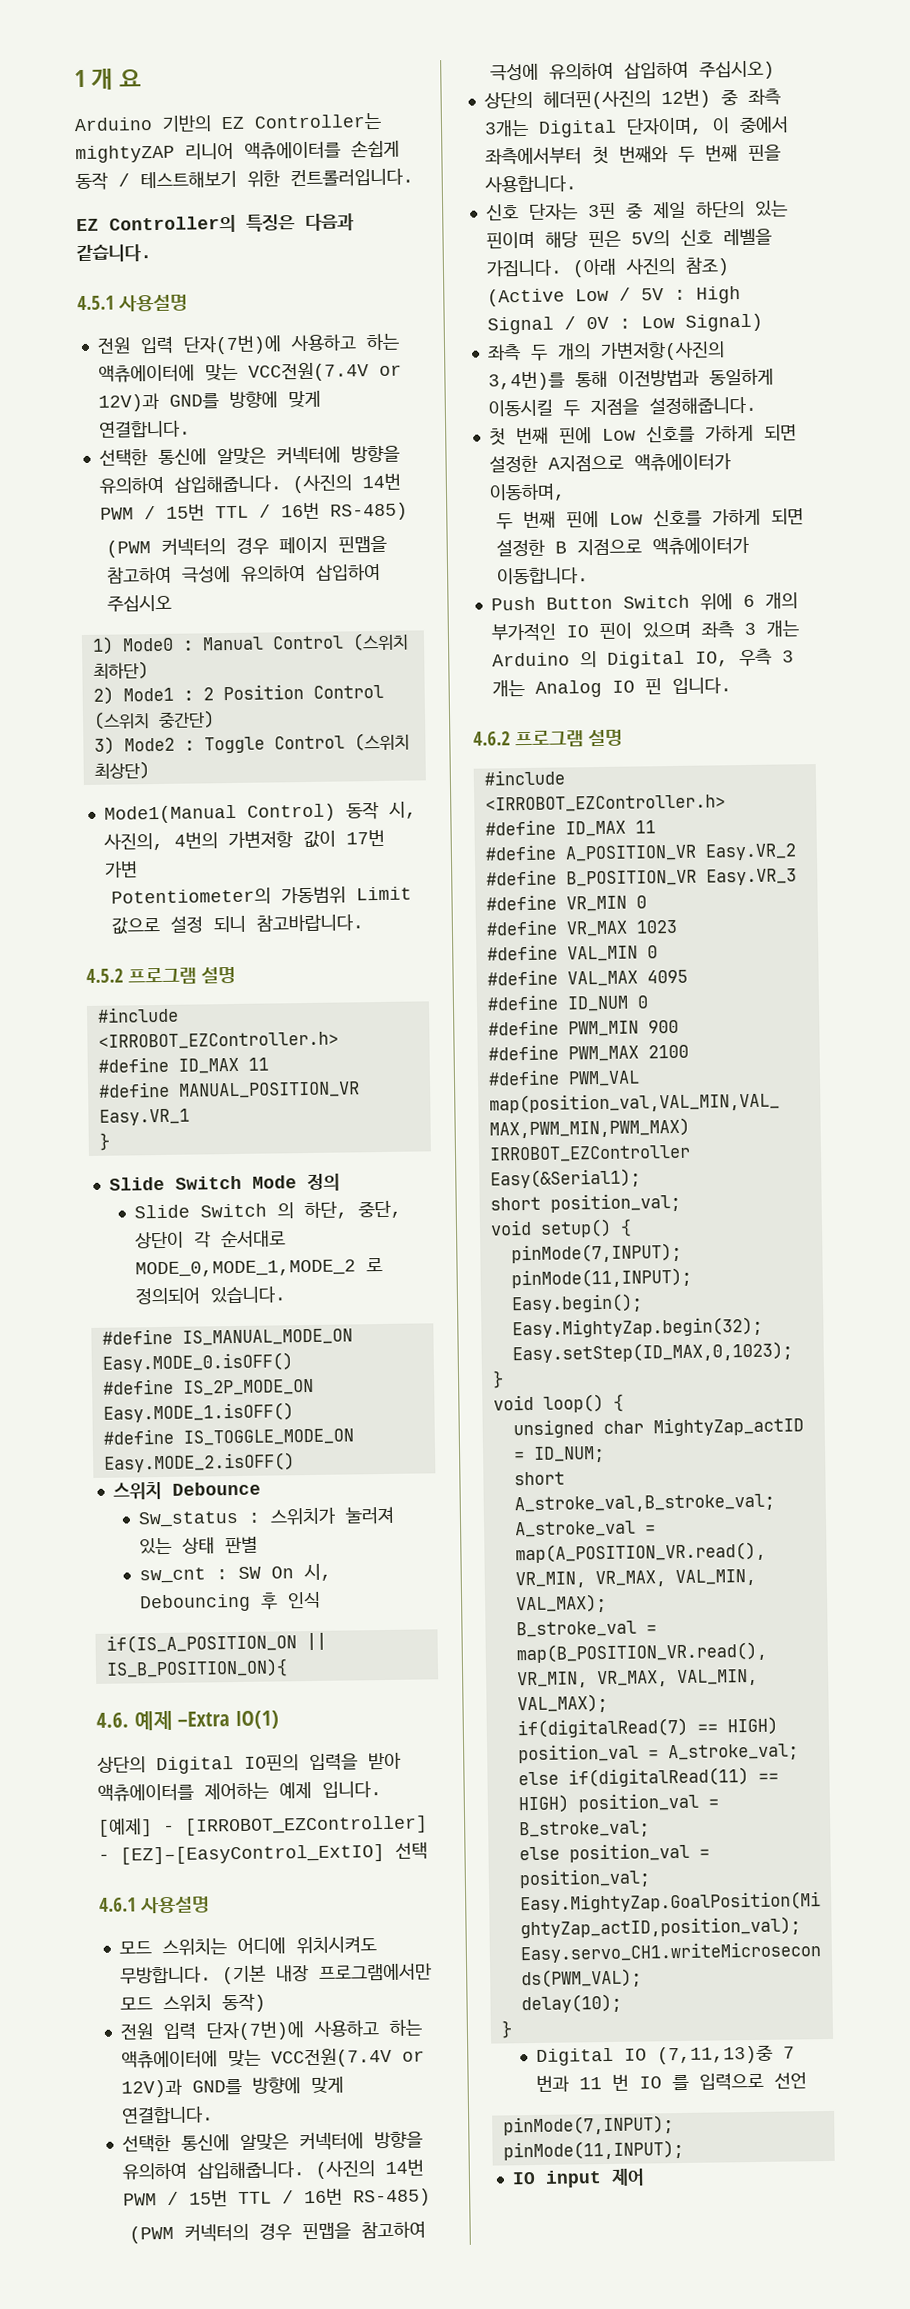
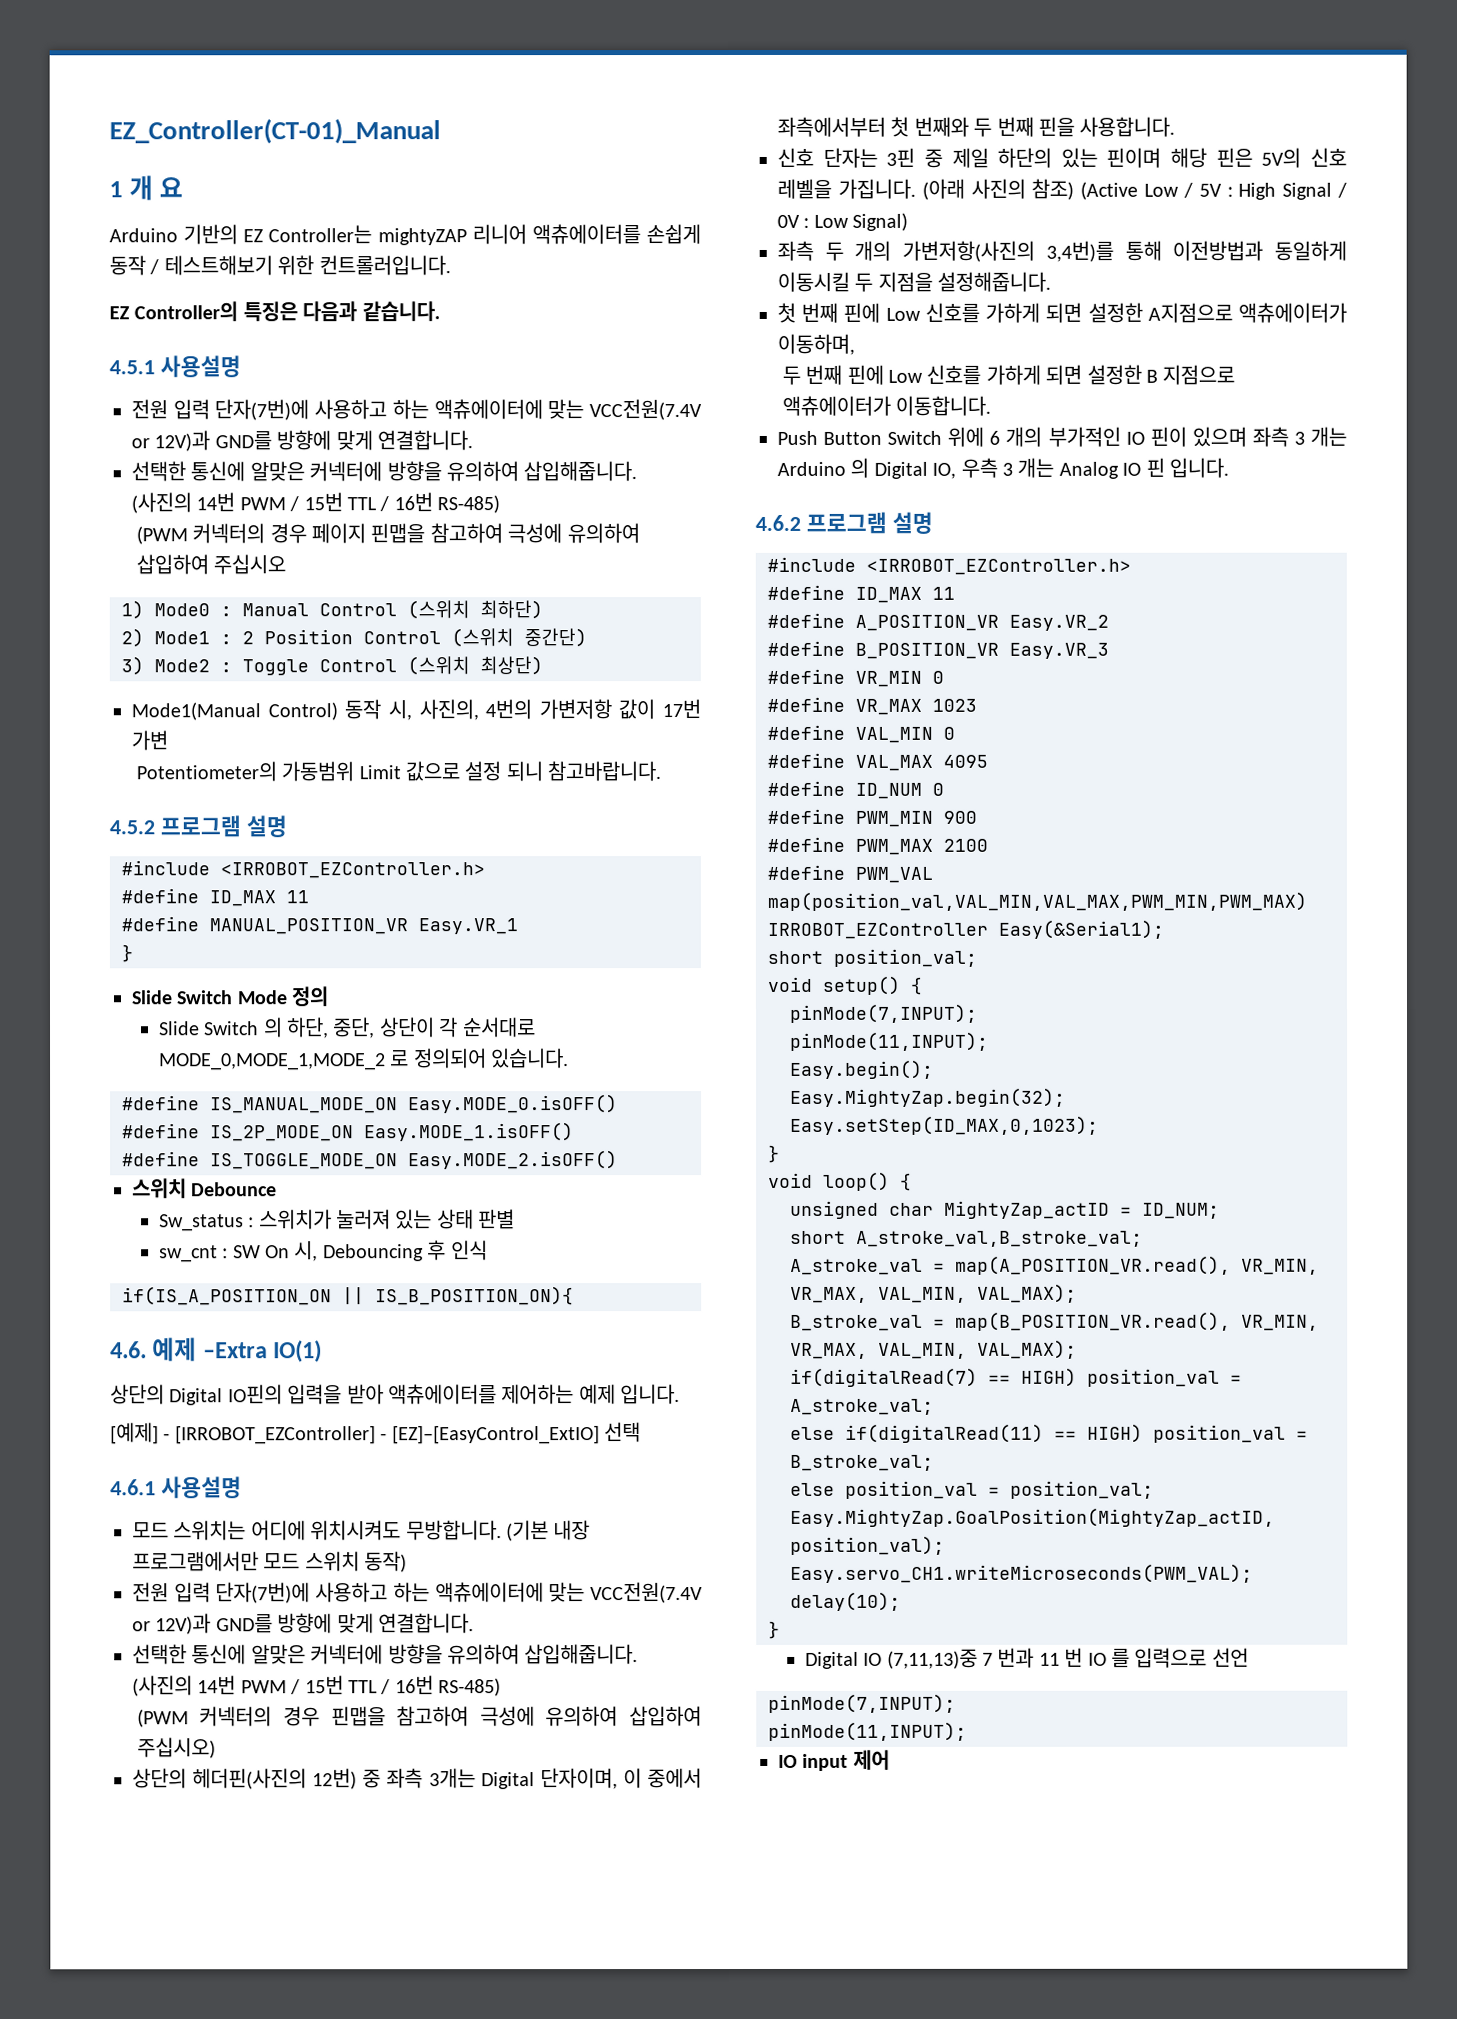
(74, 78) none -> [109,118,441,145] EZ_Controller(CT-01)_Manual //

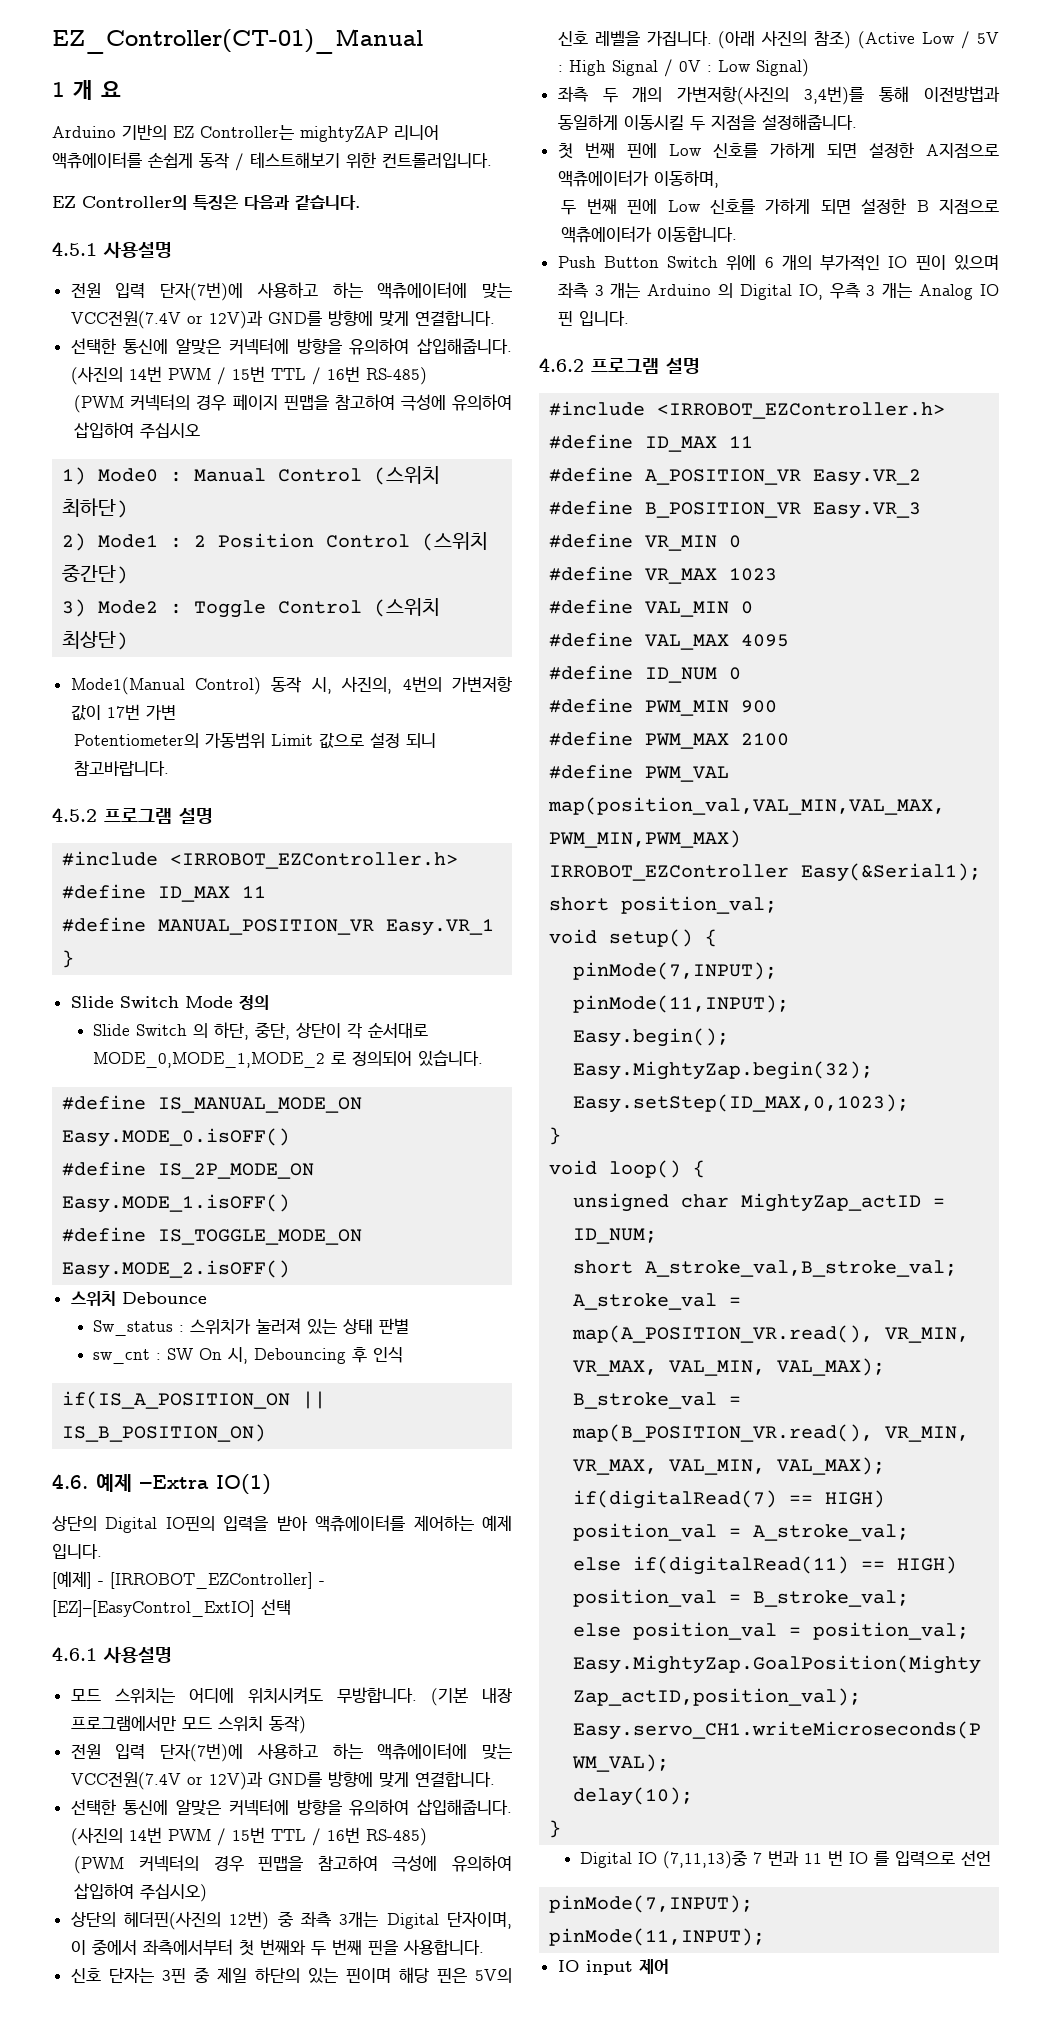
[375,1286,574,1306] IS_B_POSITION_ON){ -> [62,1424,267,1442] IS_B_POSITION_ON)

